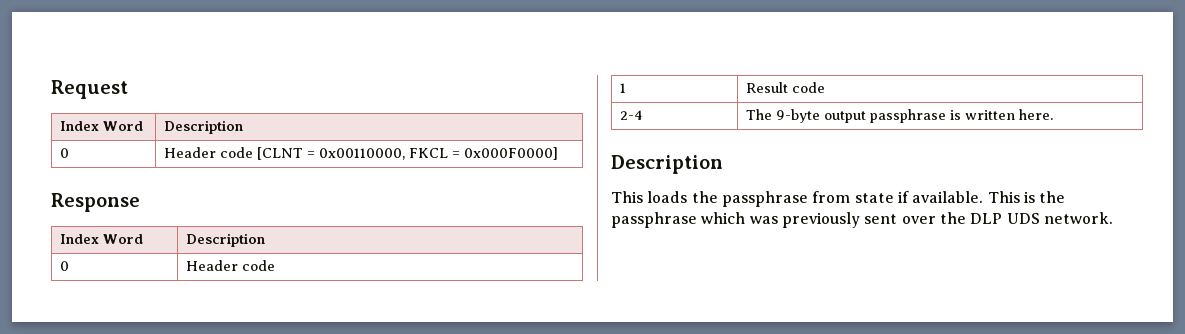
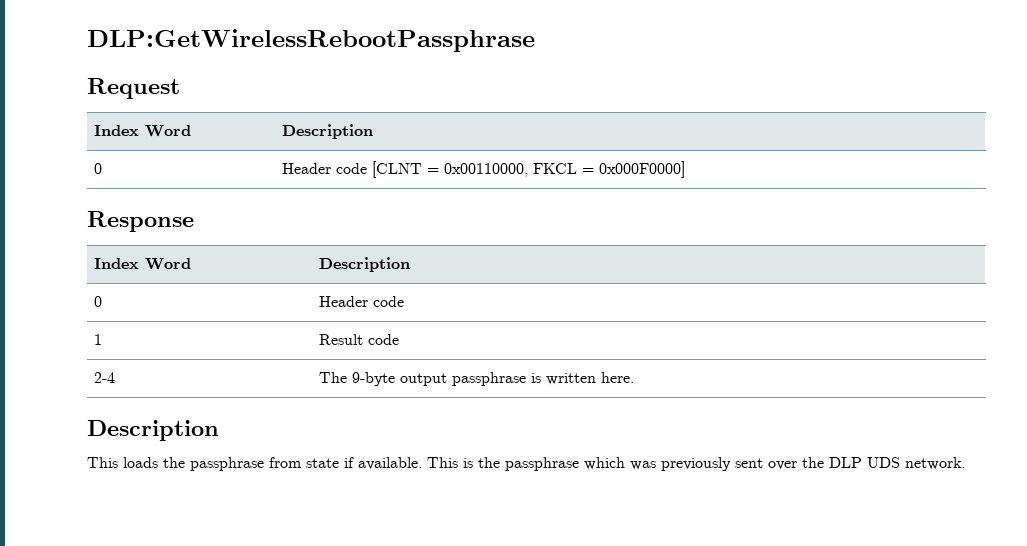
(51, 89) none -> [87,29,535,52] DLP:GetWirelessRebootPassphrase //

